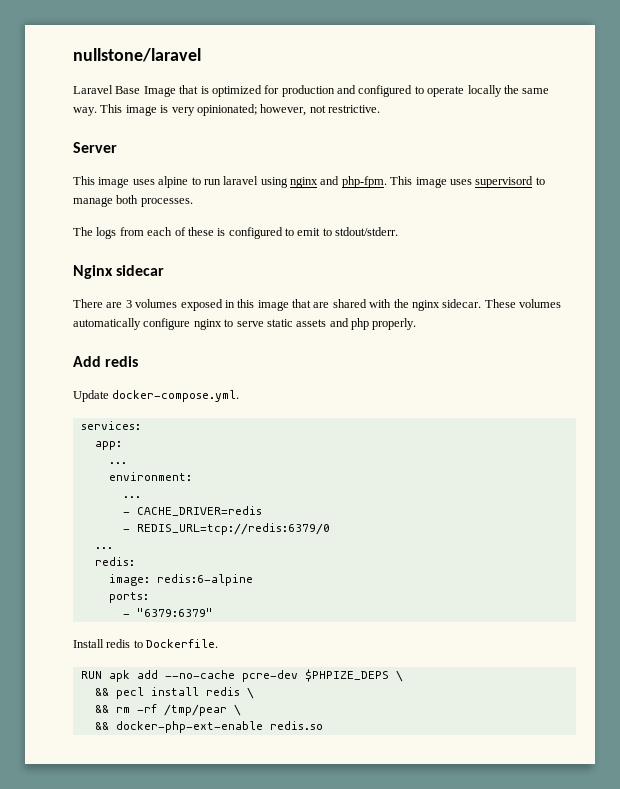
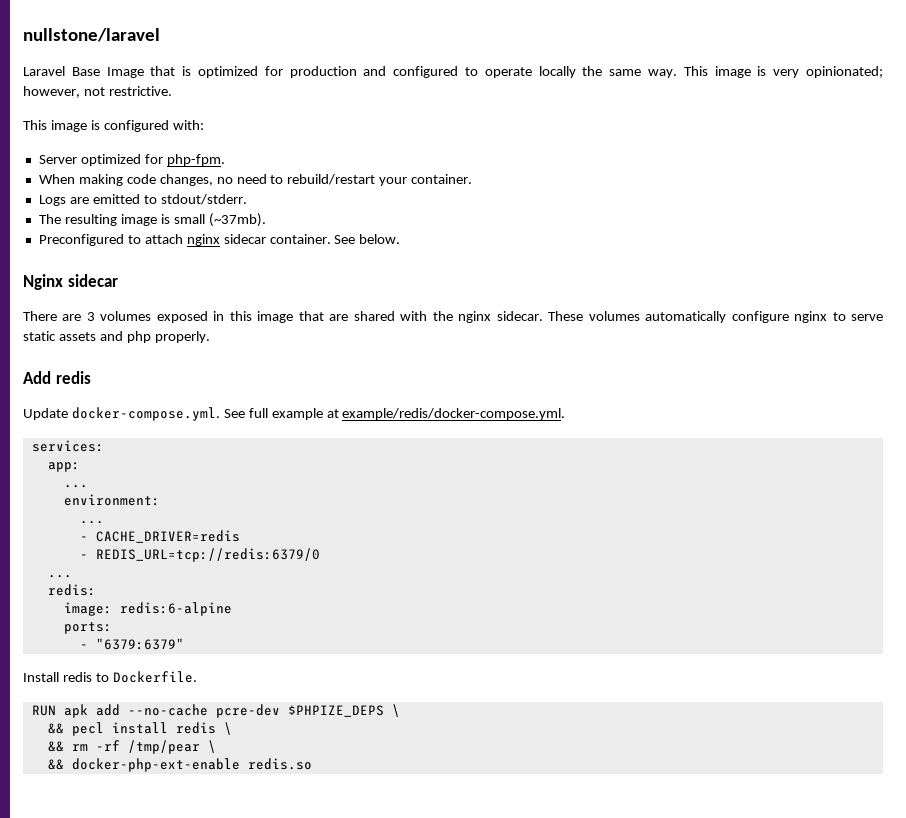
[73,142,117,153] [73,176,545,188] [73,195,193,207] [73,227,399,239] // Server // This image uses alpine to run laravel using nginx and php-fpm. This image uses supervisord to manage both processes. // The logs from each of these is configured to emit to stdout/stderr. -> [23,120,204,132] [38,154,225,166] [38,174,473,186] [38,194,247,206] [38,213,266,227] [38,234,401,246] // This image is configured with: // Server optimized for php-fpm. // When making code changes, no need to rebuild/restart your container. // Logs are emitted to stdout/stderr. // The resulting image is small (~37mb). // Preconfigured to attach nginx sidecar container. See below.
(240, 396) none -> [223,408,566,420] See full example at example/redis/docker-compose.yml.

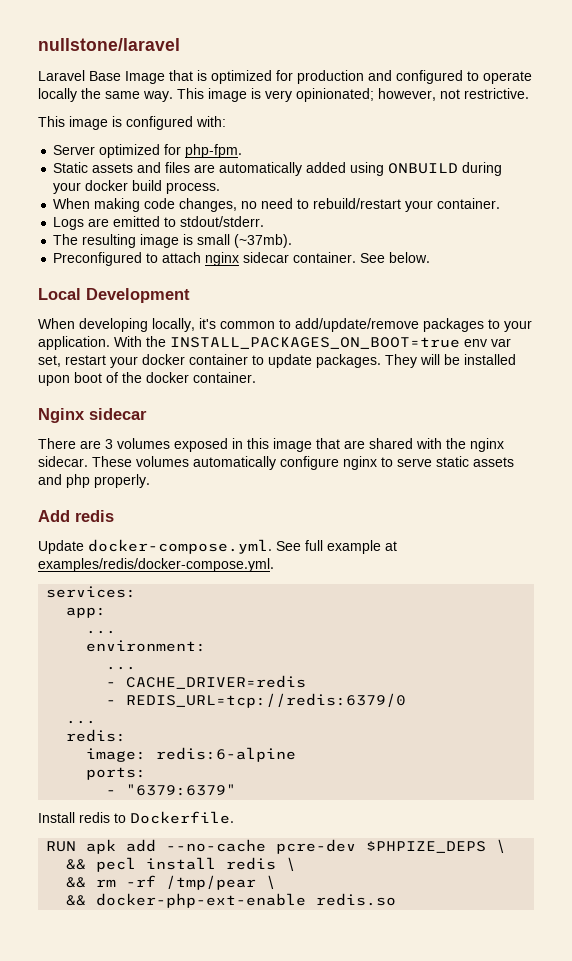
(225, 160) none -> [53,162,503,176] [53,180,221,194] // Static assets and files are automatically added using ONBUILD during your docker build process.
(401, 239) none -> [38,288,190,303] [38,318,532,332] [38,336,511,350] [38,354,516,368] [38,372,256,386] // Local Development // When developing locally, it's common to add/update/remove packages to your application. With the INSTALL_PACKAGES_ON_BOOT=true env var set, restart your docker container to update packages. They will be installed upon boot of the docker container.
[342,408,566,420] example/redis/docker-compose.yml. -> [38,558,274,572] examples/redis/docker-compose.yml.

